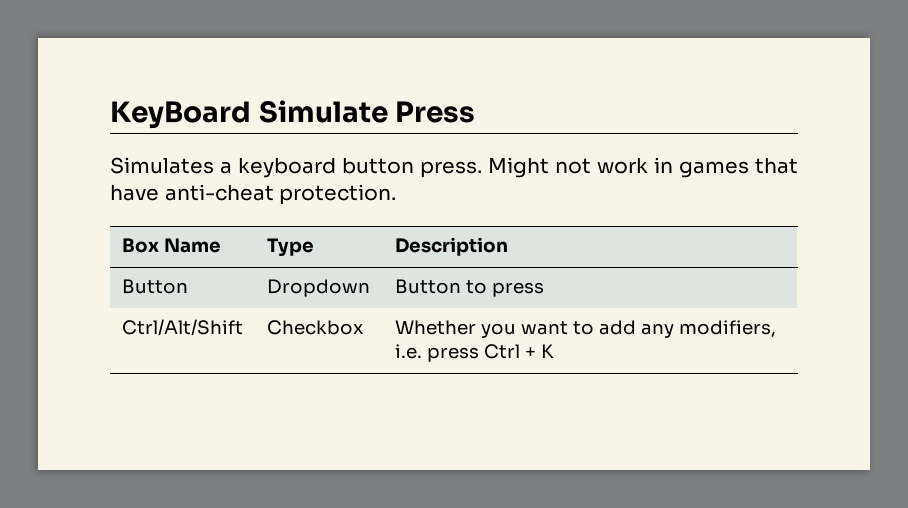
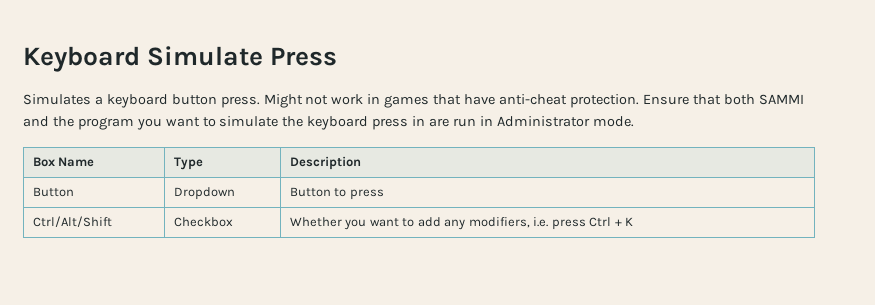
[110,101,251,129] KeyBoard -> [23,46,140,72] Keyboard
(397, 194) none -> [642,94,804,105] [23,116,634,130] Ensure that both SAMMI and the program you want to simulate the keyboard press in are run in Administrator mode.

